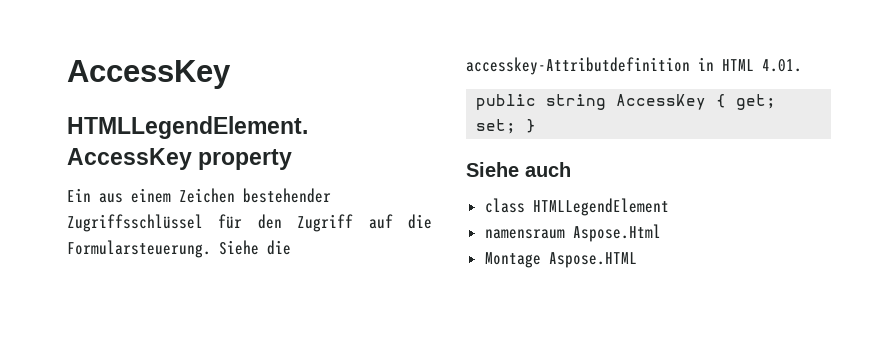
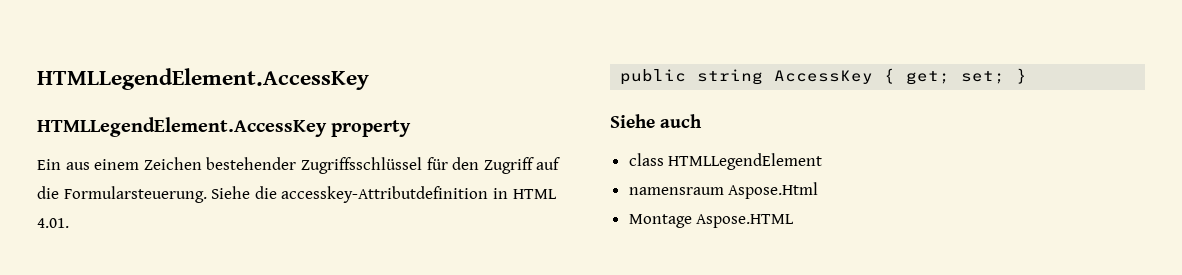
[67,60,231,89] AccessKey -> [37,68,369,90] HTMLLegendElement.AccessKey

